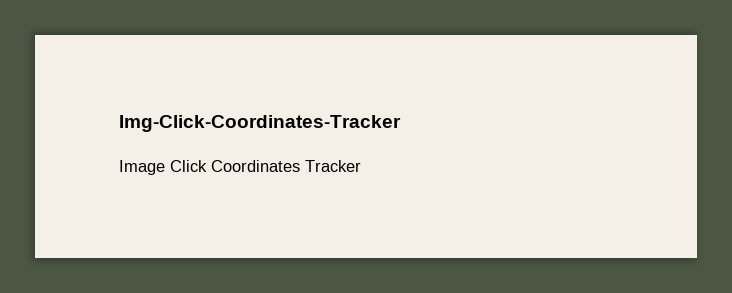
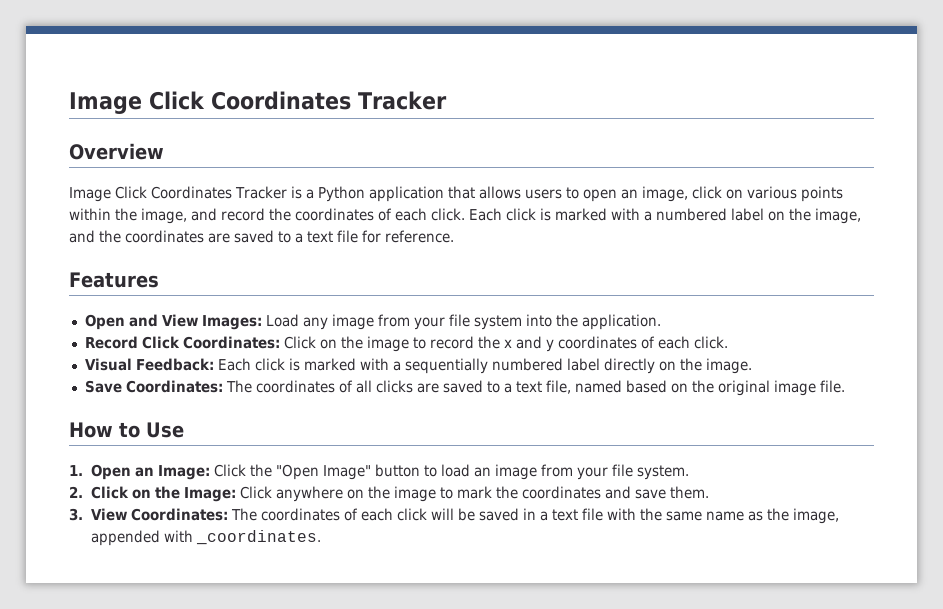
[119,115,401,132] [119,160,361,175] Img-Click-Coordinates-Tracker // Image Click Coordinates Tracker -> [69,91,447,114] [69,143,164,160] [69,186,843,202] [69,208,861,224] [69,230,454,243] [69,272,159,288] [84,314,661,330] [84,336,728,352] [84,358,752,374] [84,380,845,396] [69,422,184,438] [69,464,689,480] [69,486,709,502] [69,508,839,524] [90,530,321,546] Image Click Coordinates Tracker // Overview // Image Click Coordinates Tracker is a Python application that allows users to open an image, click on various points within the image, and record the coordinates of each click. Each click is marked with a numbered label on the image, and the coordinates are saved to a text file for reference. // Features // Open and View Images: Load any image from your file system into the application. // Record Click Coordinates: Click on the image to record the x and y coordinates of each click. // Visual Feedback: Each click is marked with a sequentially numbered label directly on the image. // Save Coordinates: The coordinates of all clicks are saved to a text file, named based on the original image file. // How to Use // 1. Open an Image: Click the "Open Image" button to load an image from your file system. // 2. Click on the Image: Click anywhere on the image to mark the coordinates and save them. // 3. View Coordinates: The coordinates of each click will be saved in a text file with the same name as the image, appended with _coordinates.

